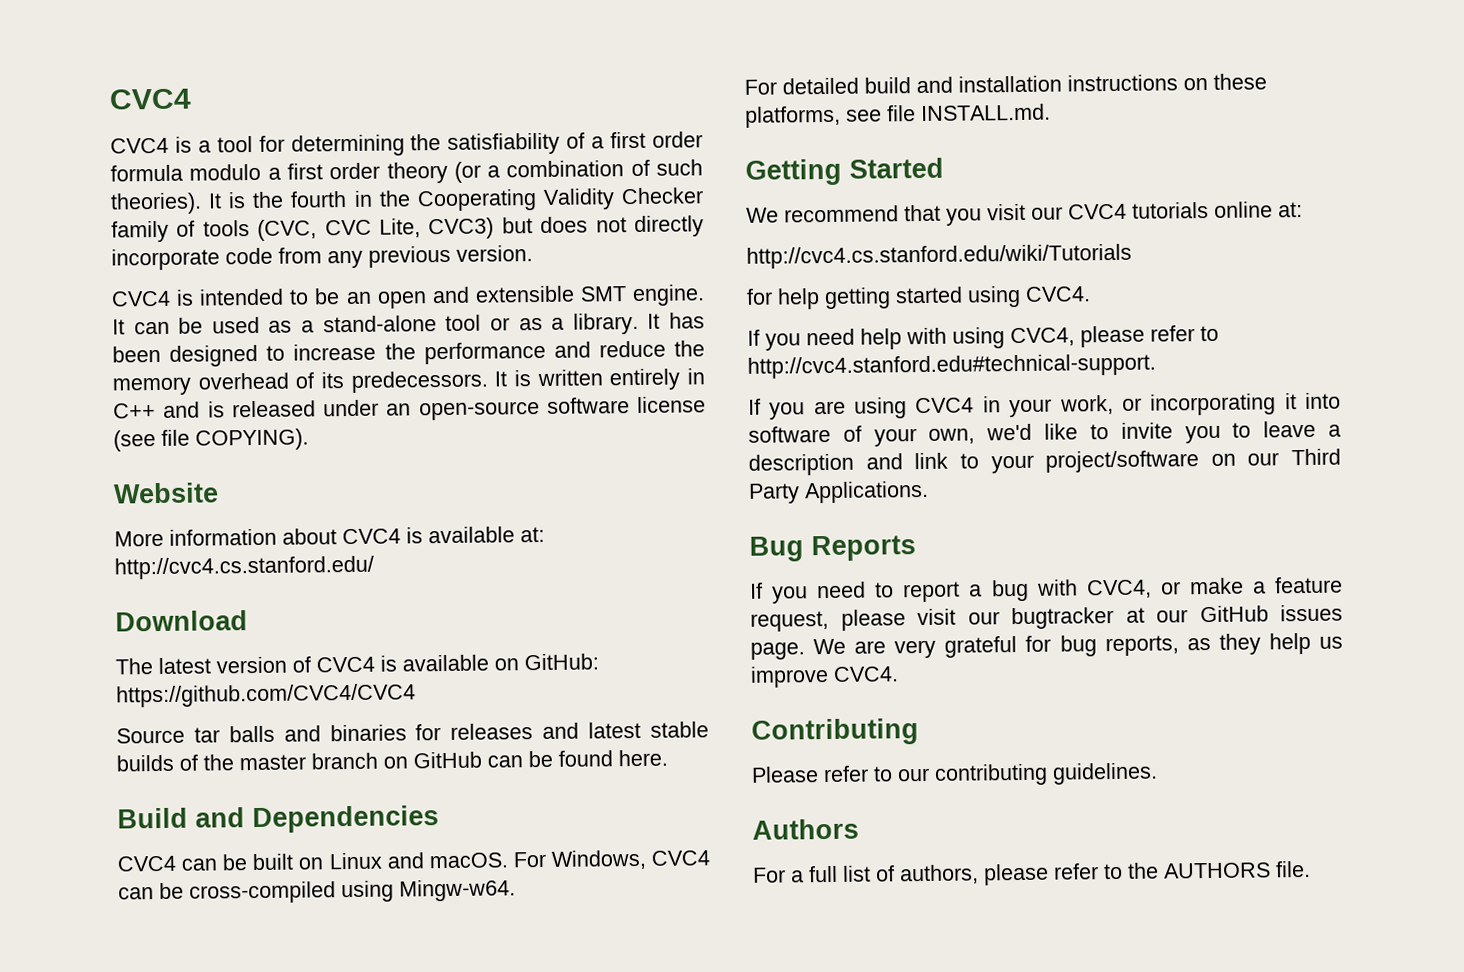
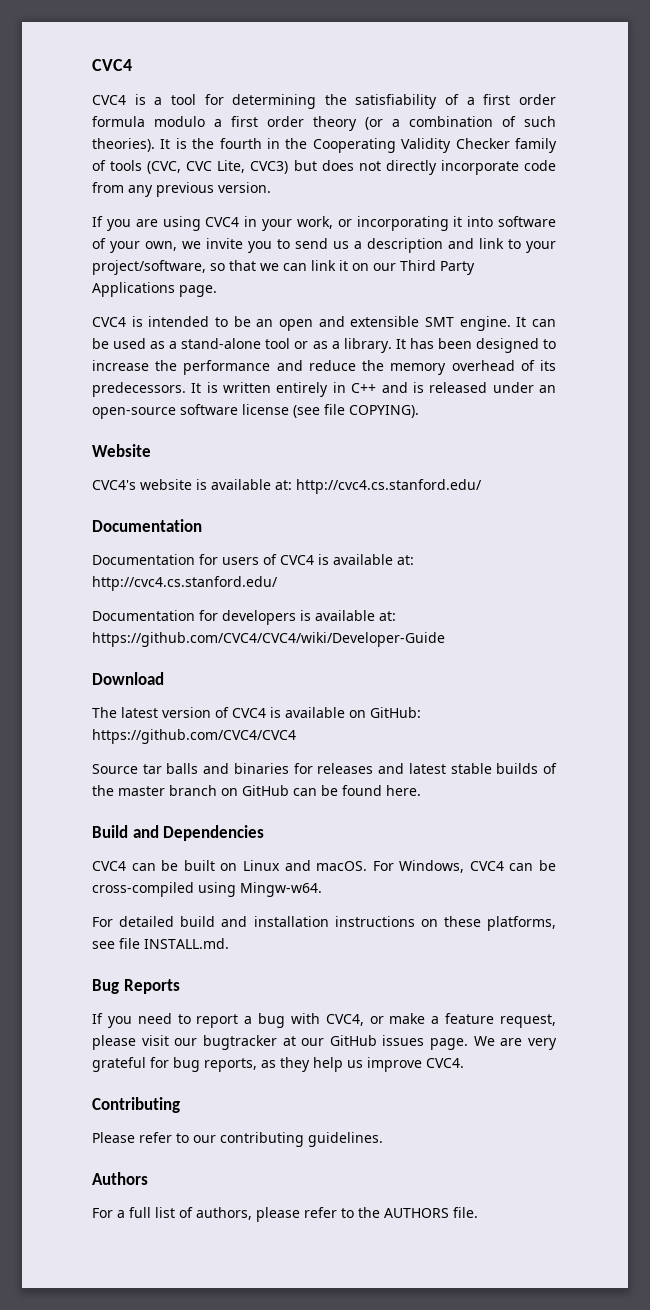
(533, 253) none -> [92,216,556,231] [92,238,556,253] [92,260,475,275] [92,282,217,297] // If you are using CVC4 in your work, or incorporating it into software of your own, we invite you to send us a description and link to your project/software, so that we can link it on our Third Party Applications page.
[114,528,337,547] More information about -> [92,479,482,494] [92,519,202,532] [92,554,277,565] CVC4's website is available at: http://cvc4.cs.stanford.edu/ // Documentation // Documentation for users of
(374, 567) none -> [92,610,396,625] [92,632,445,647] // Documentation for developers is available at: https://github.com/CVC4/CVC4/wiki/Developer-Guide
[745,157,944,186] [746,201,1303,226] [746,243,1132,269] [746,285,1091,310] [747,325,1219,351] [747,353,1156,379] [748,392,1341,420] [748,420,1341,447] [748,448,1341,476] [748,480,929,504] // Getting Started // We recommend that you visit our CVC4 tutorials online at: // http://cvc4.cs.stanford.edu/wiki/Tutorials // for help getting started using CVC4. // If you need help with using CVC4, please refer to http://cvc4.stanford.edu#technical-support. // If you are using CVC4 in your work, or incorporating it into software of your own, we'd like to invite you to leave a description and link to your project/software on our Third Party Applications. -> (229, 943) none

